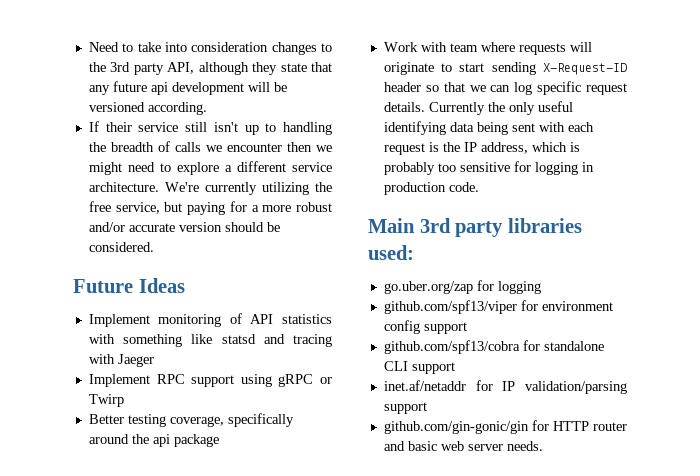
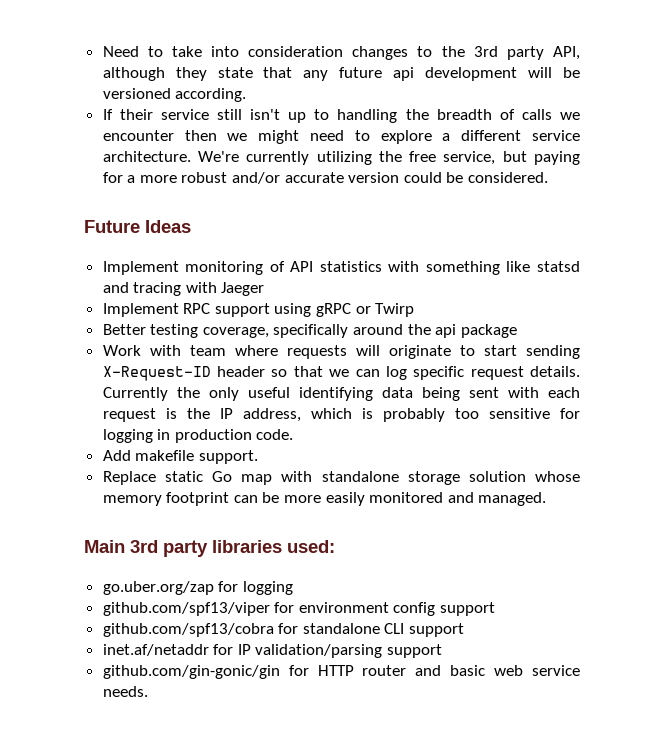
[224,222,264,232] should -> [403,172,442,183] could
(479, 187) none -> [102,450,258,464] [102,471,580,485] [102,492,547,506] // Add makefile support. // Replace static Go map with standalone storage solution whose memory footprint can be more easily monitored and managed.
[467,444,503,451] server -> [531,665,580,676] service

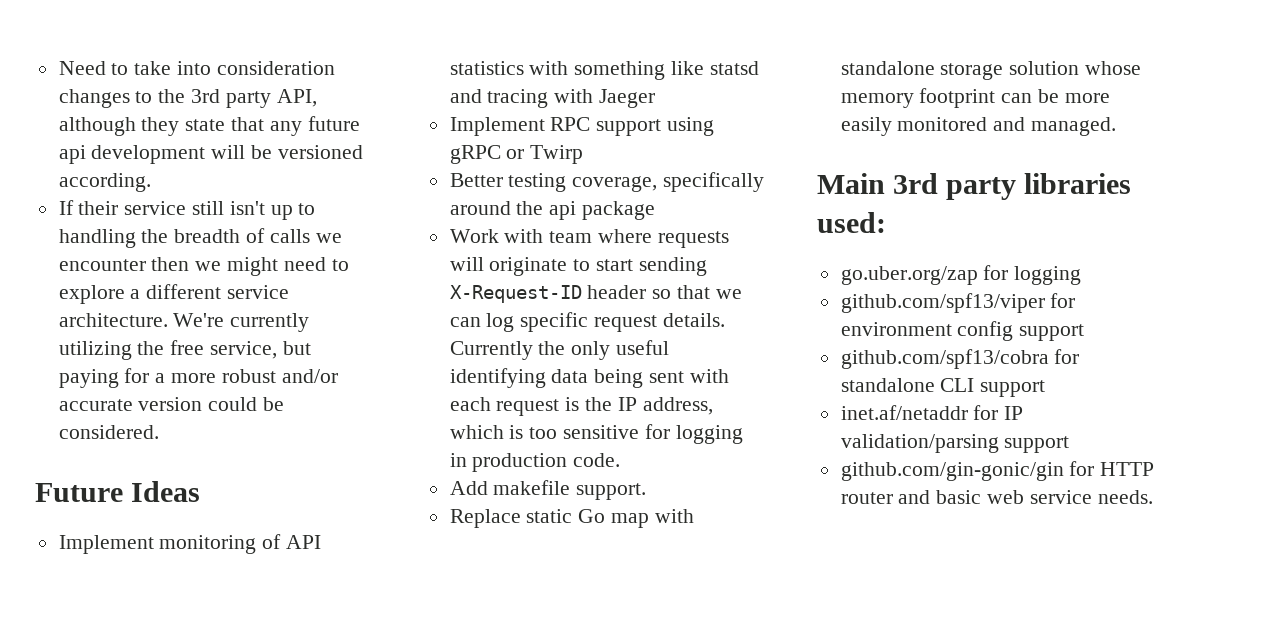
[382,408,445,422] probably -> (524, 432) none

